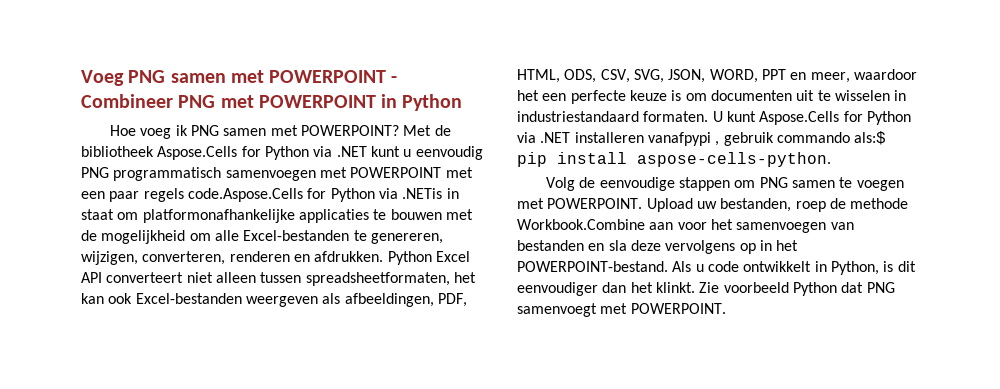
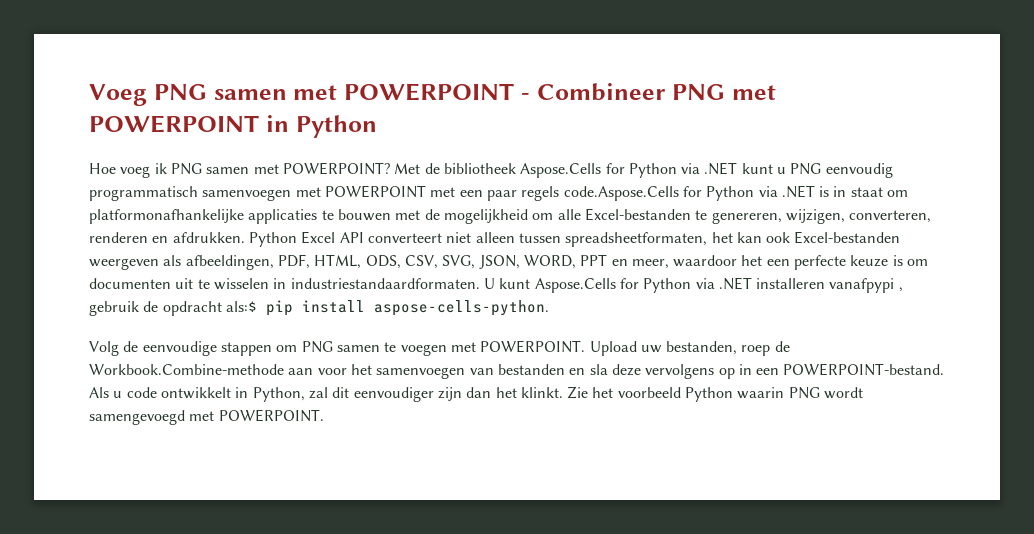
[415,146,483,160] [81,167,109,178] eenvoudig PNG -> [790,163,893,178] PNG eenvoudig
[402,188,443,199] .NETis -> [781,185,830,198] .NET is
[517,111,709,122] industriestandaard formaten. -> [290,278,480,289] industriestandaardformaten.
[776,132,850,143] commando -> [143,301,222,316] de opdracht
[850,198,909,209] [517,219,645,230] methode Workbook.Combine -> [89,364,284,375] Workbook.Combine-methode
[776,240,799,251] het -> [756,368,780,375] een
[883,261,894,272] is -> [308,387,328,399] zal
(598, 289) none -> [437,387,462,401] zijn
(720, 287) none -> [592,387,614,398] het
[841,282,895,293] [517,303,597,317] dat PNG samenvoegt -> [737,387,864,399] [89,410,185,425] waarin PNG wordt samengevoegd

